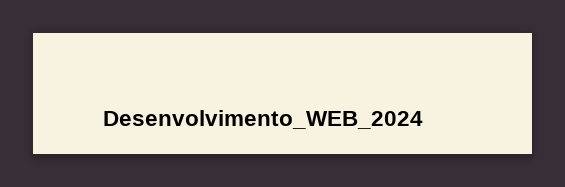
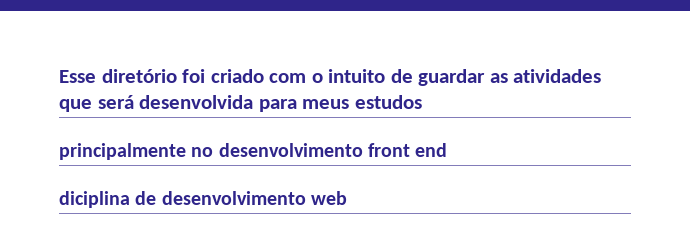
[103,110,423,129] Desenvolvimento_WEB_2024 -> [59,69,602,86] [59,95,422,112] [59,143,448,160] [59,191,347,208] Esse diretório foi criado com o intuito de guardar as atividades que será desenvolvida para meus estudos // principalmente no desenvolvimento front end // diciplina de desenvolvimento web

